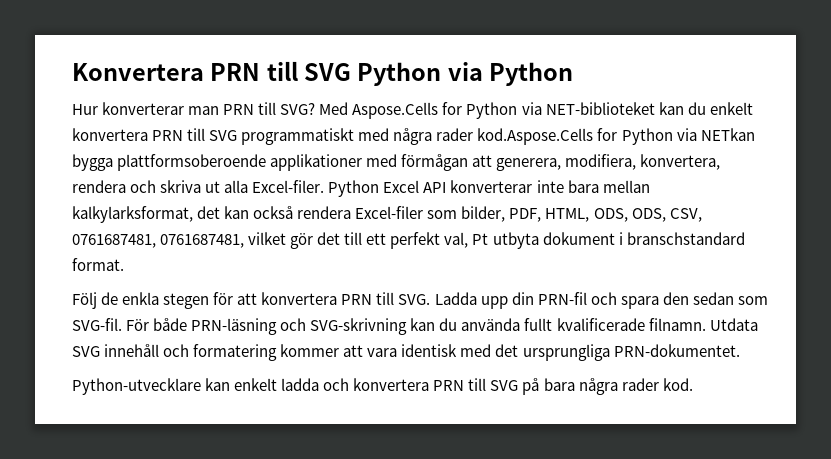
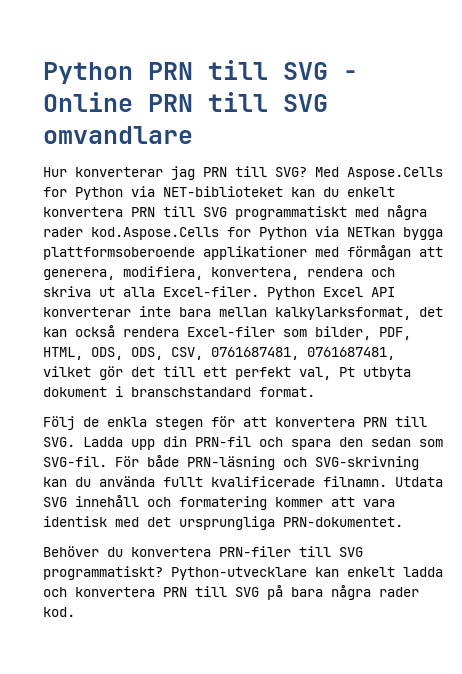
[72,61,574,86] Konvertera PRN till SVG Python via Python -> [43,60,358,84] [43,92,328,112] [43,126,193,144] Python PRN till SVG - Online PRN till SVG omvandlare
[188,106,220,115] man -> [171,166,195,180] jag
(740, 350) none -> [43,546,363,557] [43,566,163,580] Behöver du konvertera PRN-filer till SVG programmatiskt?

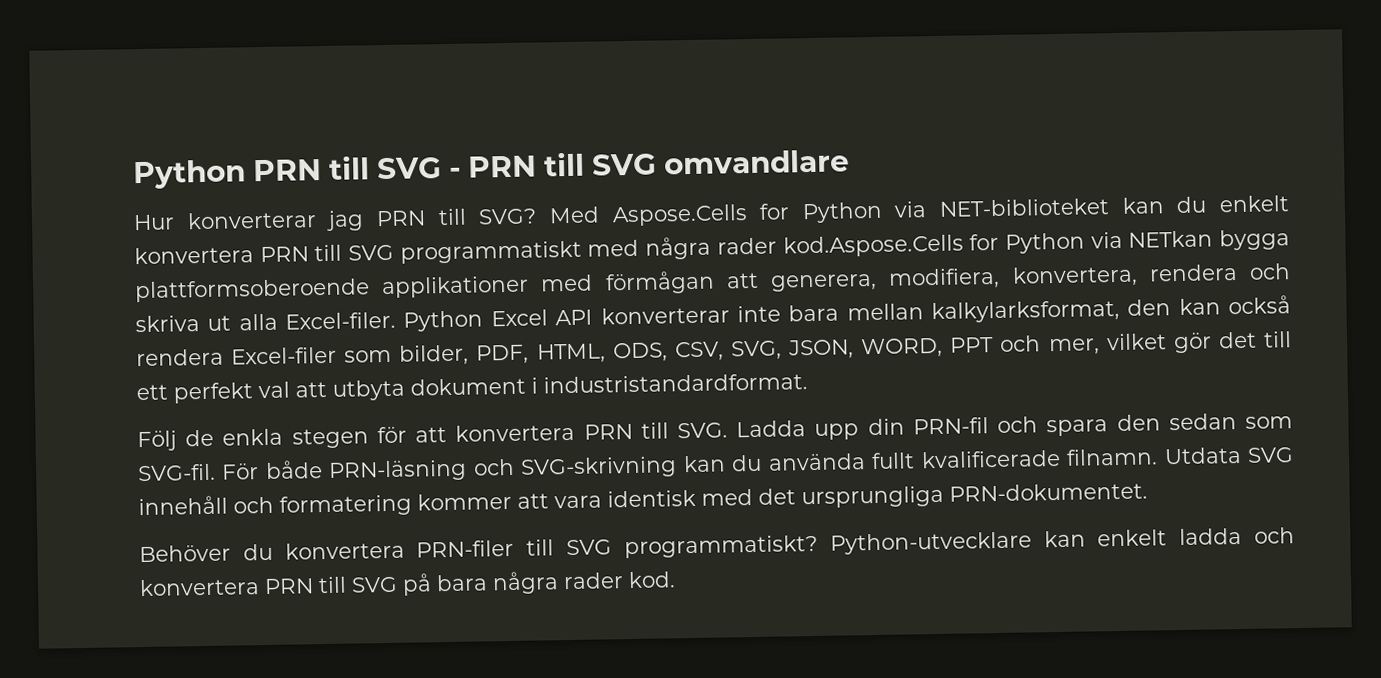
[43,92,133,112] Online -> (461, 172) none
[419,307,443,317] det -> [1127,299,1172,316] den
[131,347,395,360] ODS, CSV, 0761687481, 0761687481, -> [674,335,1100,362] CSV, SVG, JSON, WORD, PPT och mer,
[299,367,355,380] val, Pt -> [258,381,327,399] val att
[131,387,315,397] branschstandard format. -> [543,373,808,394] industristandardformat.

